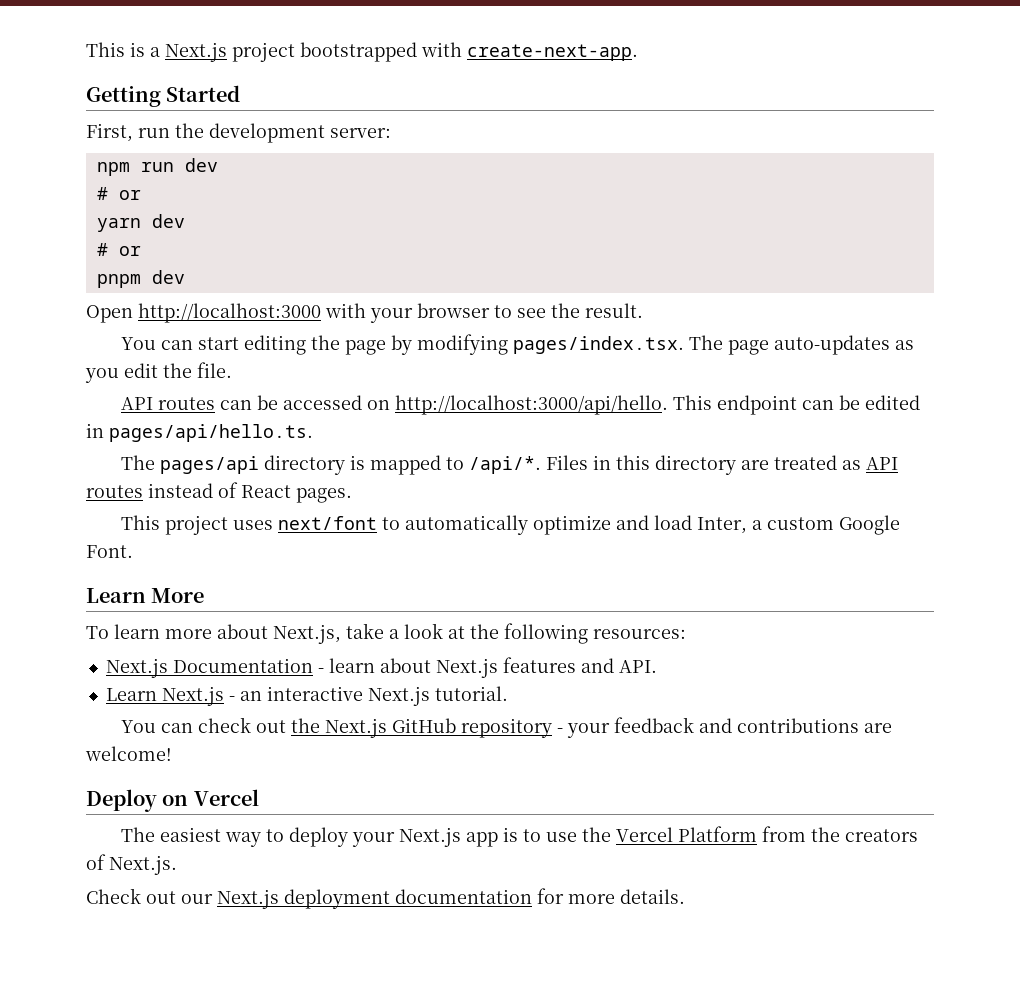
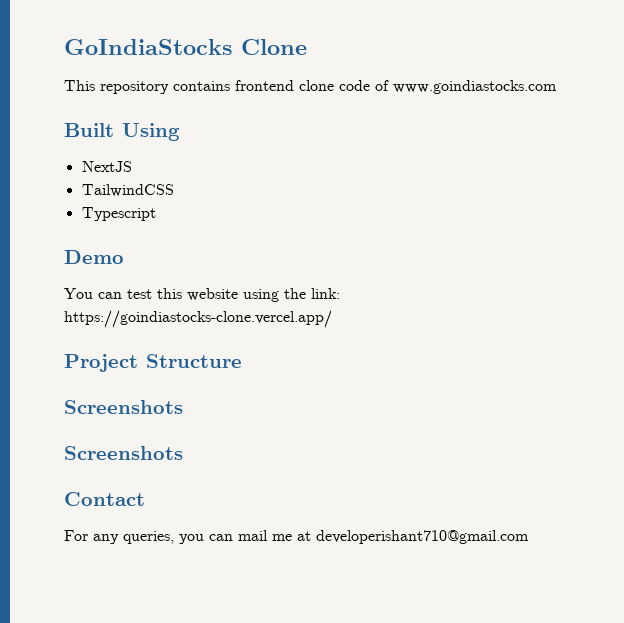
[86,42,638,62] [86,85,241,107] [86,123,391,143] [96,158,218,176] [96,187,141,200] [96,214,185,232] [96,243,141,256] [96,270,185,288] [86,303,643,323] [120,334,914,355] [85,362,232,383] [120,395,920,415] [86,423,313,442] [120,455,898,475] [86,482,352,503] [120,515,900,535] [86,545,133,558] [86,588,205,603] [86,623,686,644] [105,657,657,678] [105,686,508,706] [120,717,892,738] [85,746,172,761] [86,789,259,812] [120,826,918,847] [86,854,177,875] [86,888,685,909] This is a Next.js project bootstrapped with create-next-app. // Getting Started // First, run the development server: // npm run dev // # or // yarn dev // # or // pnpm dev // Open http://localhost:3000 with your browser to see the result. // You can start editing the page by modifying pages/index.tsx. The page auto-updates as you edit the file. // API routes can be accessed on http://localhost:3000/api/hello. This endpoint can be edited in pages/api/hello.ts. // The pages/api directory is mapped to /api/*. Files in this directory are treated as API routes instead of React pages. // This project uses next/font to automatically optimize and load Inter, a custom Google Font. // Learn More // To learn more about Next.js, take a look at the following resources: // Next.js Documentation - learn about Next.js features and API. // Learn Next.js - an interactive Next.js tutorial. // You can check out the Next.js GitHub repository - your feedback and contributions are welcome! // Deploy on Vercel // The easiest way to deploy your Next.js app is to use the Vercel Platform from the creators of Next.js. // Check out our Next.js deployment documentation for more details. -> [64,39,307,55] [64,80,557,94] [64,123,180,141] [81,161,132,172] [81,184,174,197] [81,207,156,221] [64,250,124,264] [64,288,340,302] [64,310,332,328] [64,354,242,372] [64,400,183,414] [64,446,183,460] [64,492,145,506] [64,530,529,544] GoIndiaStocks Clone // This repository contains frontend clone code of www.goindiastocks.com // Built Using // NextJS // TailwindCSS // Typescript // Demo // You can test this website using the link: https://goindiastocks-clone.vercel.app/ // Project Structure // Screenshots // Screenshots // Contact // For any queries, you can mail me at developerishant710@gmail.com

